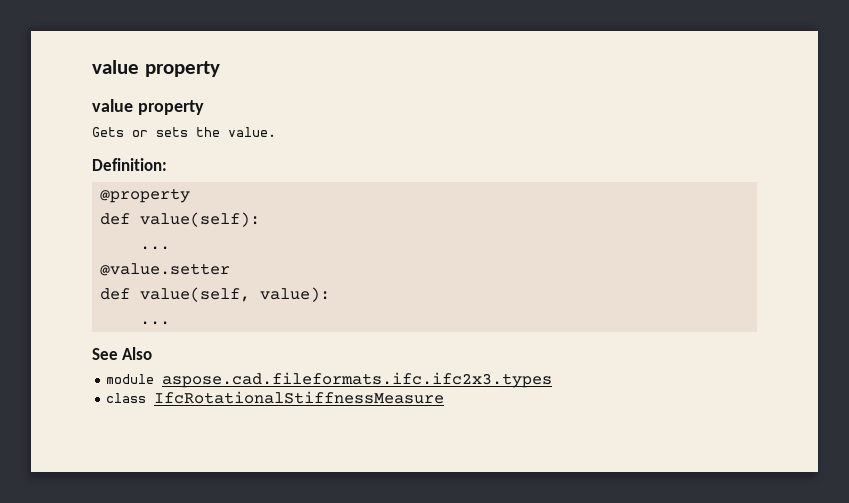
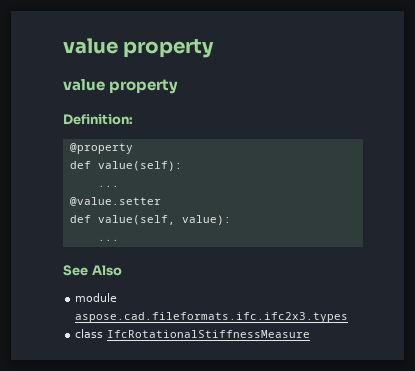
[92,127,276,137] // Gets or sets the value. -> (179, 86) none

